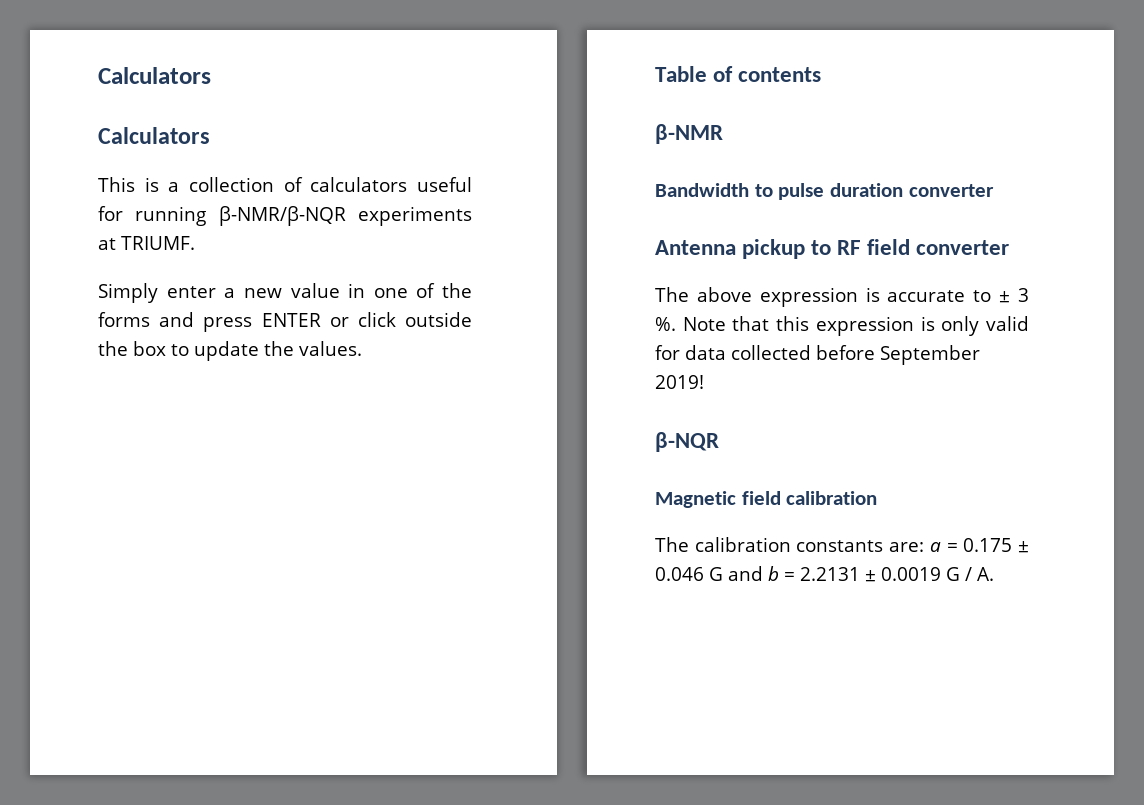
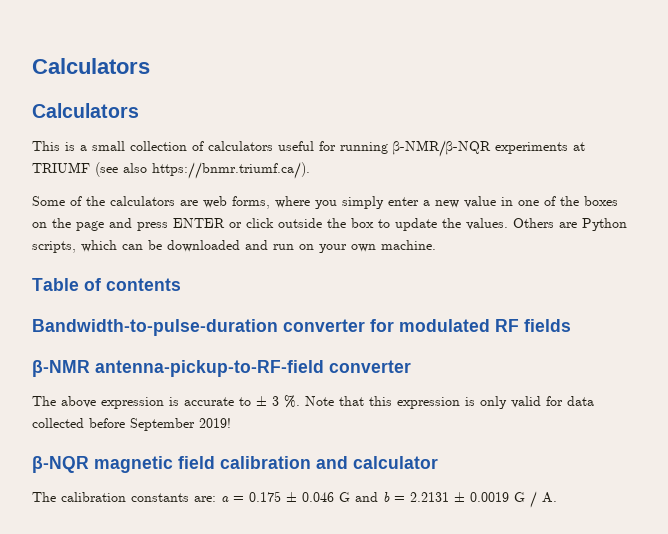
(180, 187) none -> [92,141,125,151] small
[121,236,195,250] [98,283,158,303] TRIUMF. // Simply -> [32,162,310,179] [32,196,384,209] TRIUMF (see also https://bnmr.triumf.ca/). // Some of the calculators are web forms, where you simply
[98,312,150,327] forms -> [584,196,618,206] [32,218,104,231] boxes on the page
[655,66,822,82] [655,124,723,144] [655,183,994,200] [655,239,911,259] // Table of contents // β-NMR // Bandwidth to pulse duration converter // Antenna pickup to RF field -> [513,218,627,231] [32,240,436,253] [32,278,181,291] [32,319,571,336] [32,360,324,377] Others are Python scripts, which can be downloaded and run on your own machine. // Table of contents // Bandwidth-to-pulse-duration converter for modulated RF fields // β-NMR antenna-pickup-to-RF-field
[655,491,736,508] // Magnetic -> [94,456,173,473] magnetic
(878, 498) none -> [316,456,438,469] and calculator

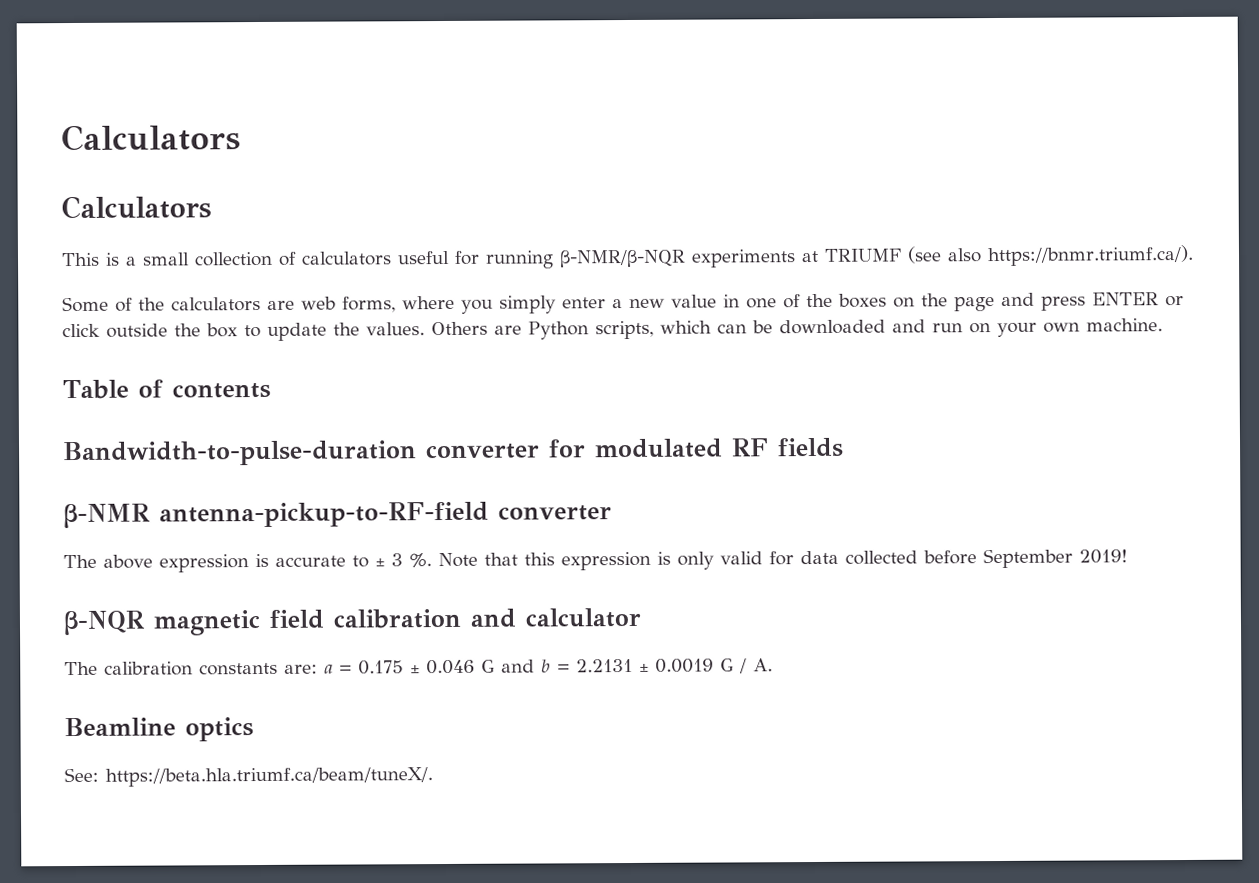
(557, 497) none -> [64,717,254,742] [64,767,433,787] // Beamline optics // See: https://beta.hla.triumf.ca/beam/tuneX/.

